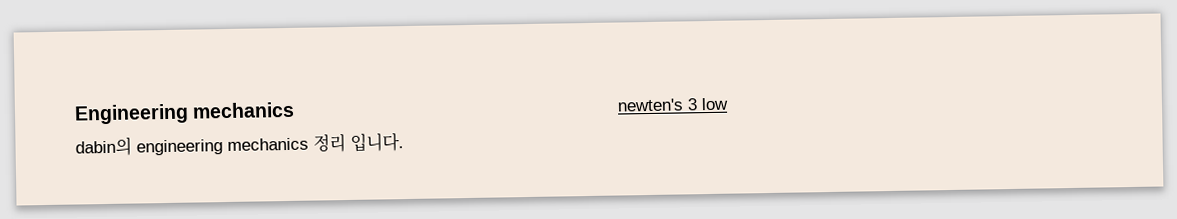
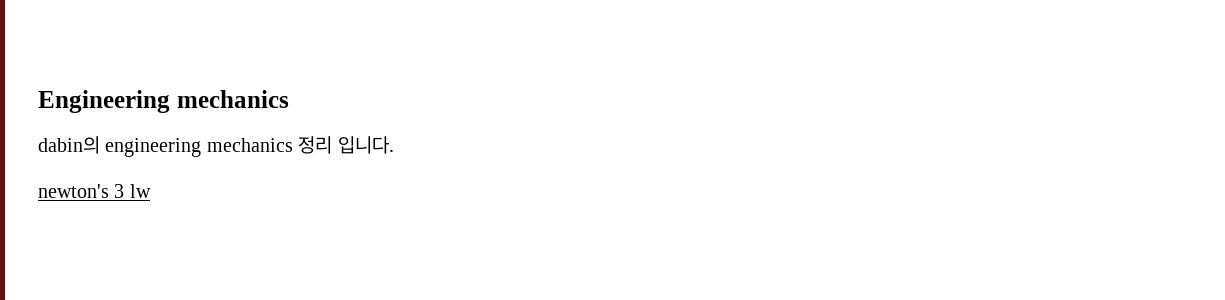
[617,97,729,112] newten's 3 low -> [38,184,151,198] newton's 3 lw

